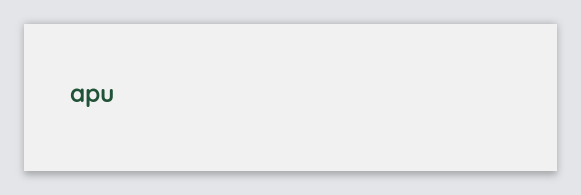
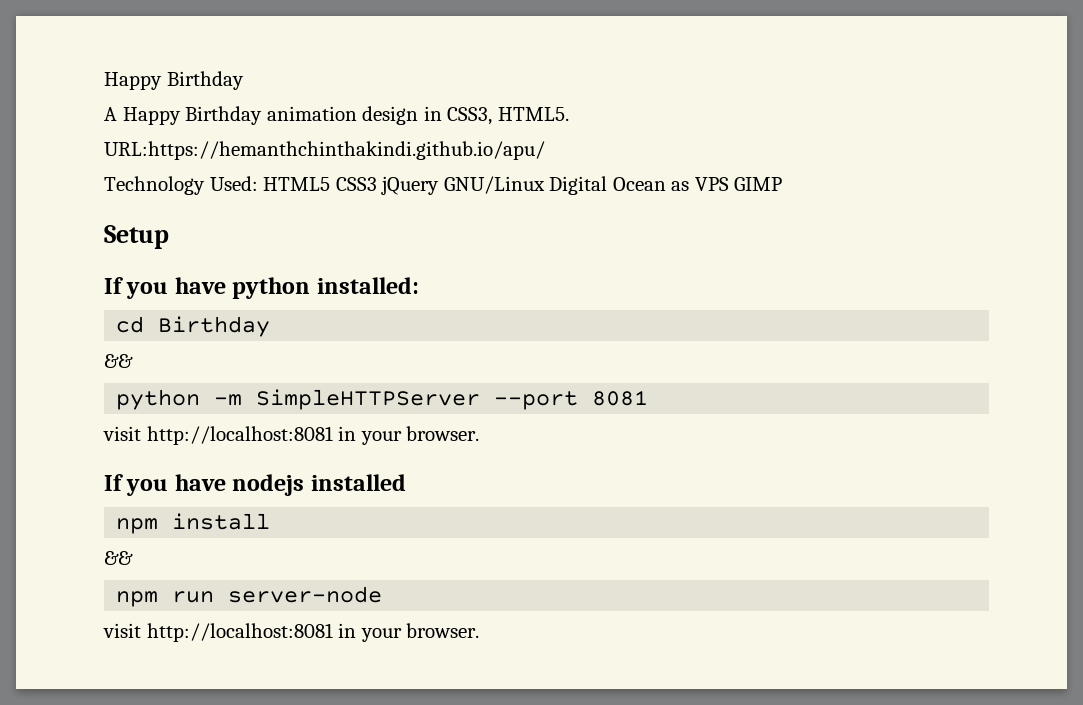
[70,88,114,107] apu -> [104,71,244,90] [104,106,569,125] [104,141,545,160] [104,176,783,195] [104,225,169,249] [104,277,419,299] [116,316,271,337] [104,354,133,368] [116,389,649,410] [103,426,480,445] [104,474,406,496] [116,513,271,534] [104,551,133,565] [116,586,383,607] [103,623,480,642] Happy Birthday // A Happy Birthday animation design in CSS3, HTML5. // URL:https://hemanthchinthakindi.github.io/apu/ // Technology Used: HTML5 CSS3 jQuery GNU/Linux Digital Ocean as VPS GIMP // Setup // If you have python installed: // cd Birthday // && // python -m SimpleHTTPServer --port 8081 // visit http://localhost:8081 in your browser. // If you have nodejs installed // npm install // && // npm run server-node // visit http://localhost:8081 in your browser.

